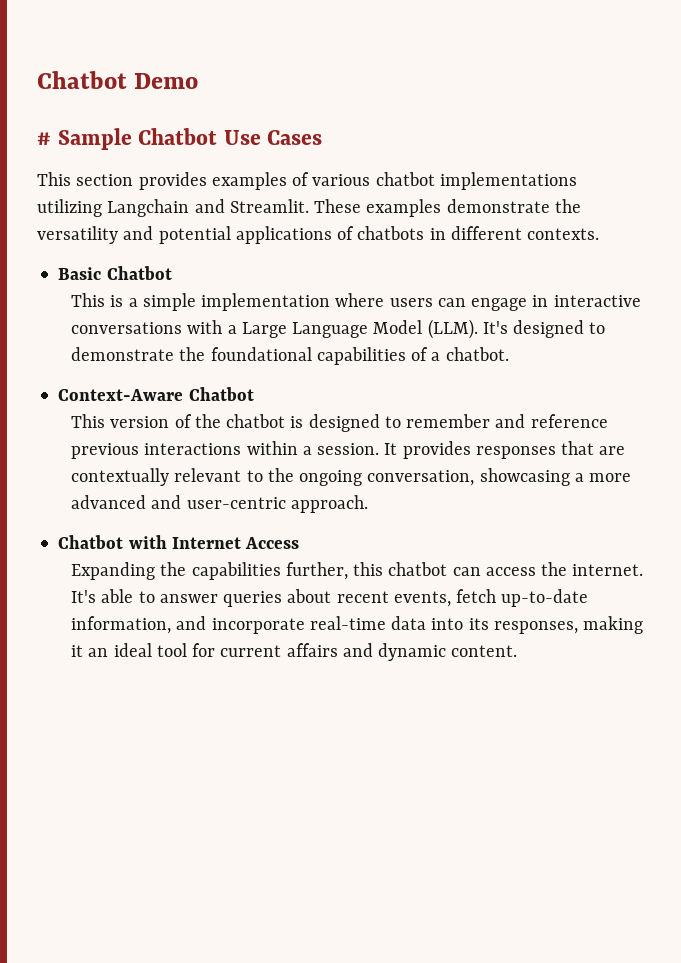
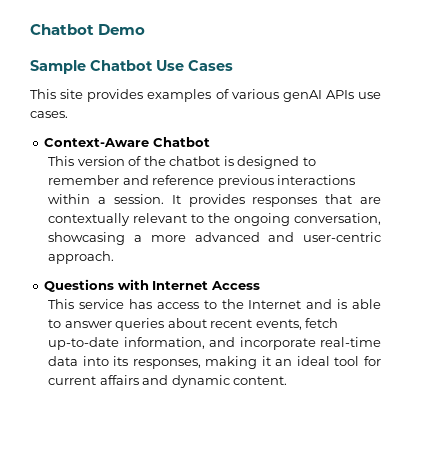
[37,132,51,145] # -> (146, 29) none
[76,174,134,186] section -> [60,89,84,99] site
[375,172,577,190] [37,199,581,217] [37,226,600,244] [58,266,172,280] [71,293,641,311] [71,319,606,339] [71,347,509,365] chatbot implementations utilizing Langchain and Streamlit. These examples demonstrate the versatility and potential applications of chatbots in different contexts. // Basic Chatbot // This is a simple implementation where users can engage in interactive conversations with a Large Language Model (LLM). It's designed to demonstrate the foundational capabilities of a chatbot. -> [282,90,381,102] [30,111,68,118] genAI APIs use cases.
[58,535,124,549] Chatbot -> [44,279,115,292] Questions
[71,562,644,580] [71,590,97,603] Expanding the capabilities further, this chatbot can access the internet. It's -> [48,299,348,309] This service has access to the Internet and is

